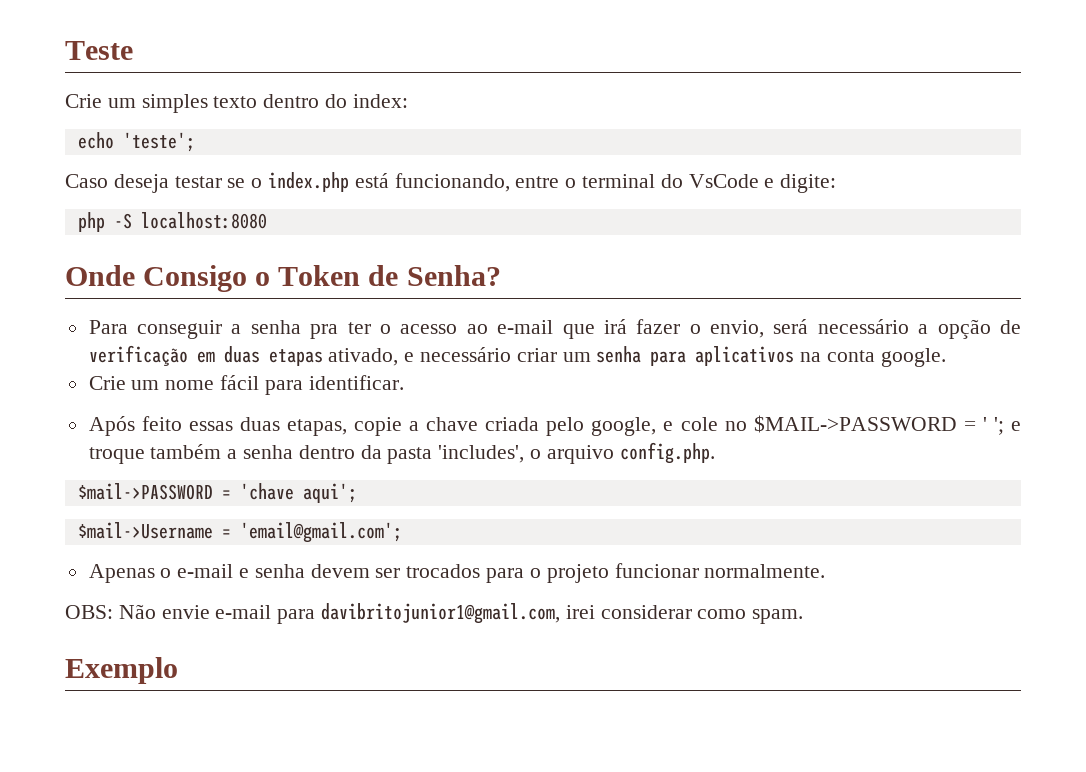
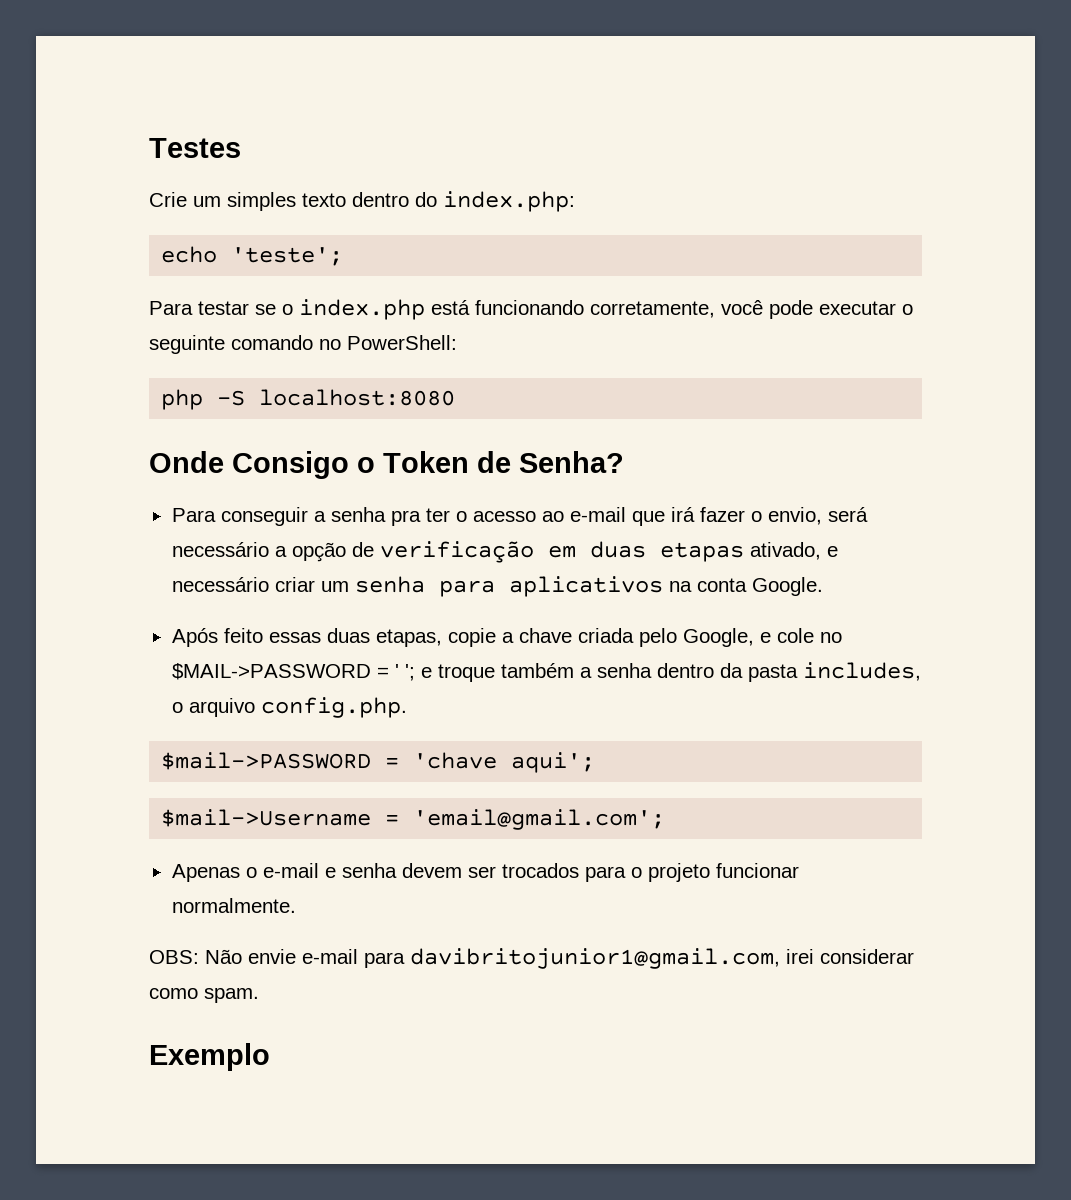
[65,41,133,60] Teste -> [149,138,241,158] Testes
[352,94,408,108] index: -> [443,191,575,212] index.php:
[65,174,169,193] Caso deseja -> [149,301,193,315] Para
[394,173,837,193] funcionando, entre o terminal do VsCode e digite: -> [475,300,913,319] [149,335,457,354] funcionando corretamente, você pode executar o seguinte comando no PowerShell:
[880,348,946,367] [88,375,404,395] google. // Crie um nome fácil para identificar. -> [751,577,823,596] Google.
[591,417,657,436] google, -> [682,628,754,647] Google,
[438,445,525,463] 'includes', -> [802,662,921,681] includes,

